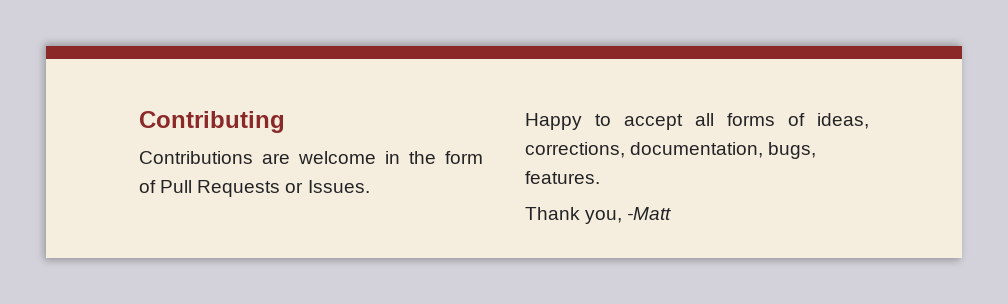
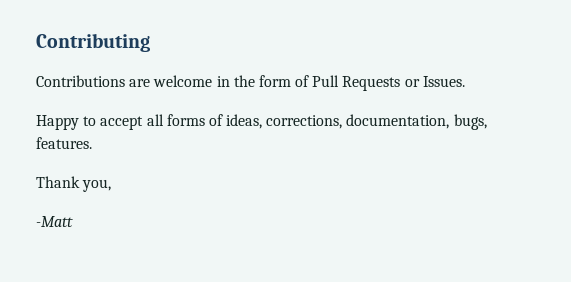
(623, 217) none -> (112, 185) //

